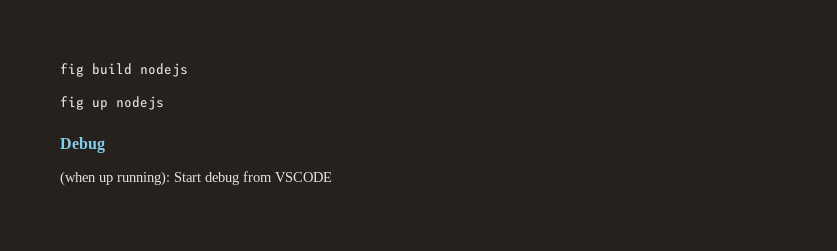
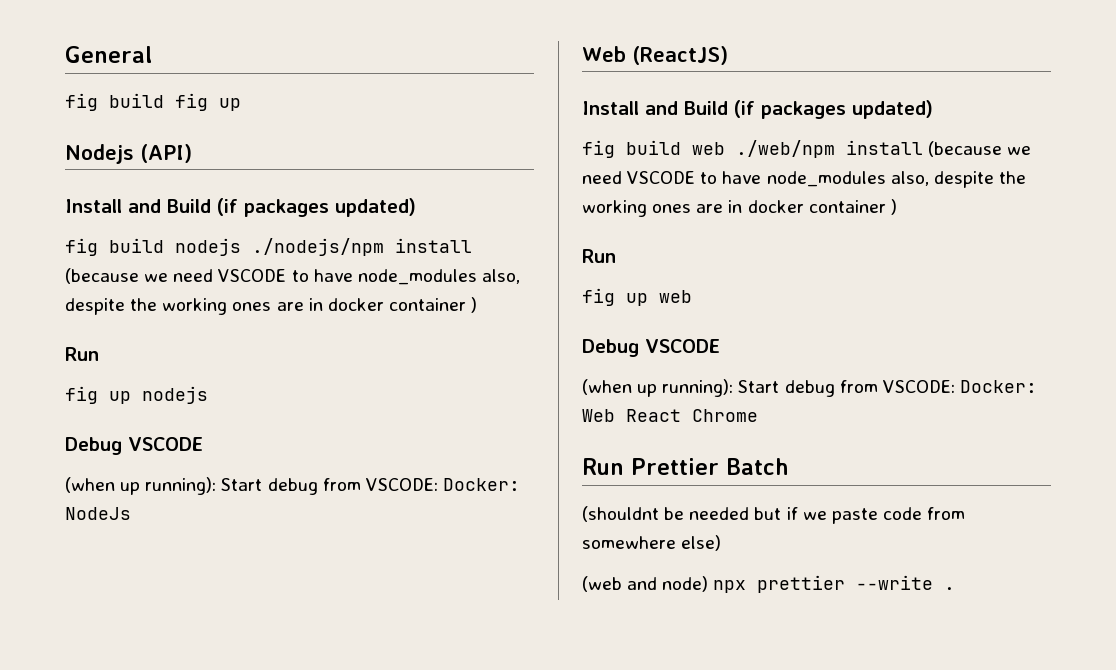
[60,63,188,77] fig build nodejs -> [65,46,152,63] [65,93,241,111] [65,144,192,164] [65,198,416,217] [65,238,472,256] [65,268,520,285] [65,297,478,315] [65,347,99,361] General // fig build fig up // Nodejs (API) // Install and Build (if packages updated) // fig build nodejs ./nodejs/npm install (because we need VSCODE to have node_modules also, despite the working ones are in docker container ) // Run
[60,171,332,186] // (when up running): Start debug from VSCODE -> [128,437,203,451] [65,477,520,495] [65,507,131,520] [582,46,728,65] [582,100,933,119] [582,140,1032,158] [582,171,1026,188] [582,199,897,217] [582,249,616,263] [582,288,692,306] [582,339,720,357] [582,379,1037,397] [582,409,758,422] [582,458,789,475] [582,506,966,524] [582,535,722,551] [582,575,956,593] VSCODE // (when up running): Start debug from VSCODE: Docker: NodeJs // Web (ReactJS) // Install and Build (if packages updated) // fig build web ./web/npm install (because we need VSCODE to have node_modules also, despite the working ones are in docker container ) // Run // fig up web // Debug VSCODE // (when up running): Start debug from VSCODE: Docker: Web React Chrome // Run Prettier Batch // (shouldnt be needed but if we paste code from somewhere else) // (web and node) npx prettier --write .

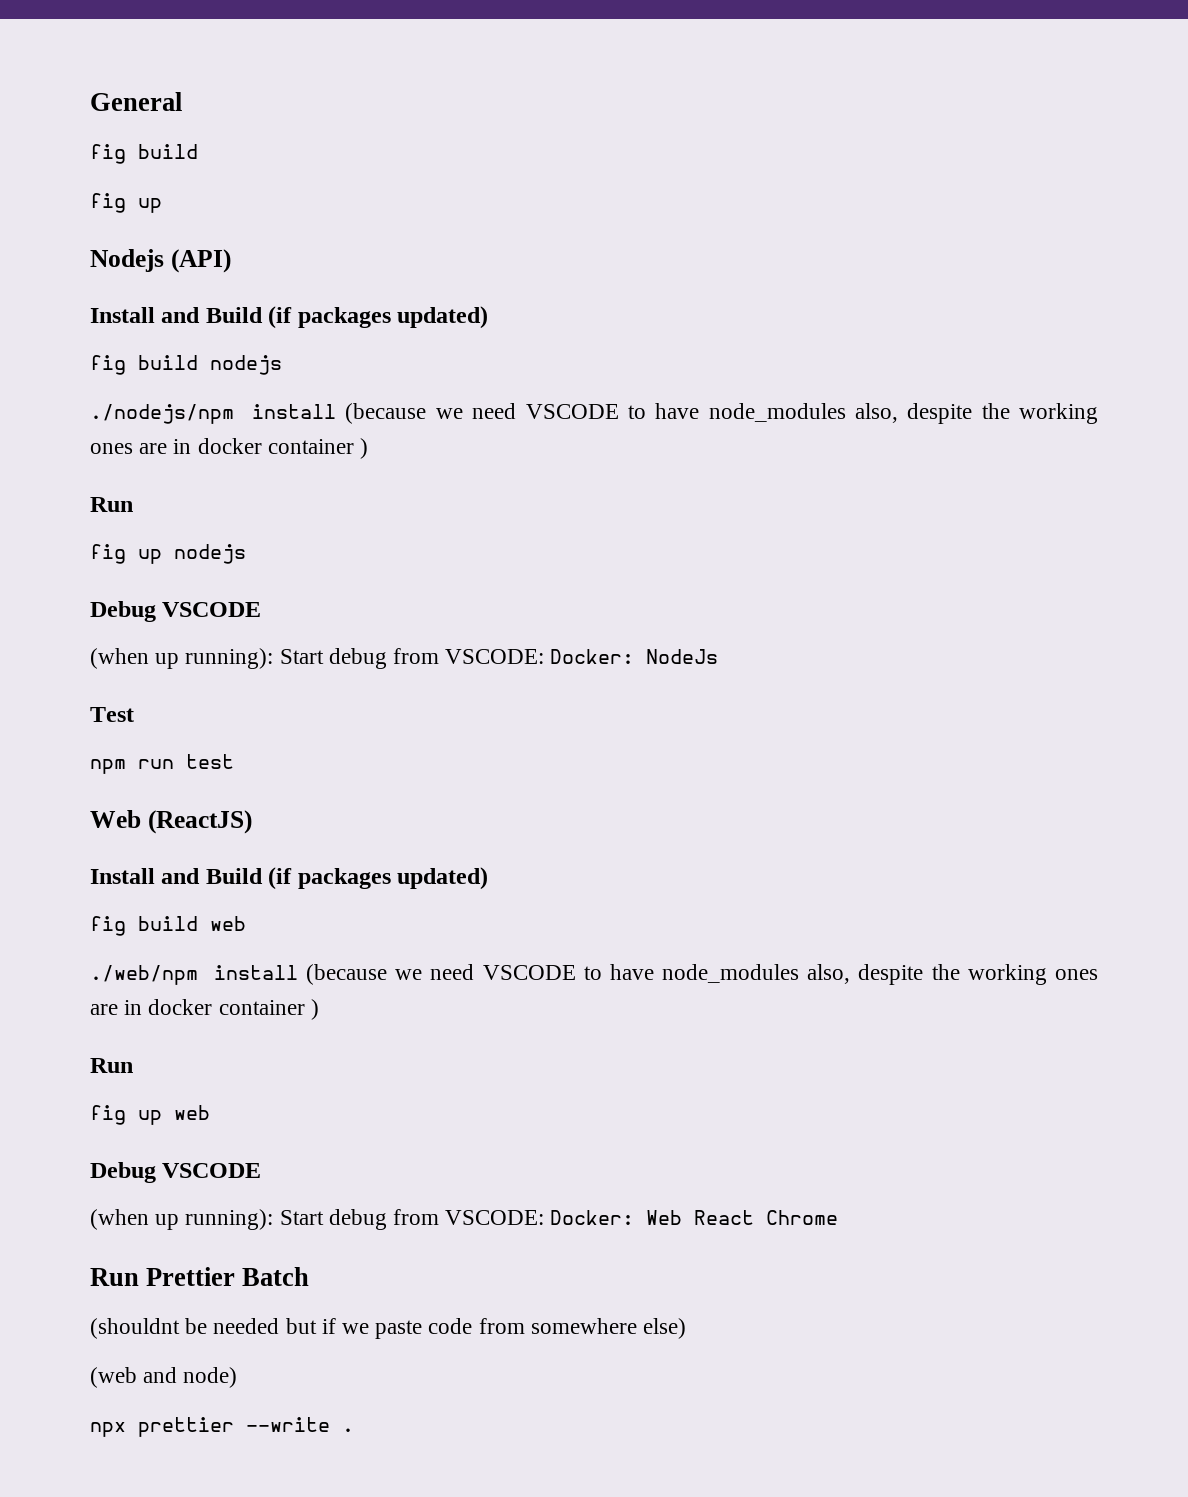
(164, 100) none -> (198, 151) //
(241, 247) none -> (282, 365) //
(131, 513) none -> [90,707,134,722] [90,754,234,774] // Test // npm run test
(725, 148) none -> (246, 923) //
(709, 584) none -> (238, 1377) //

